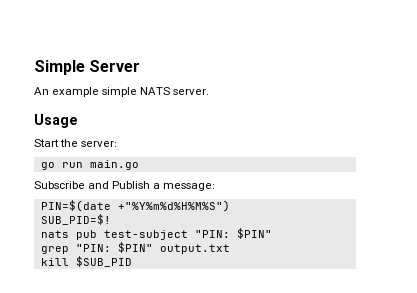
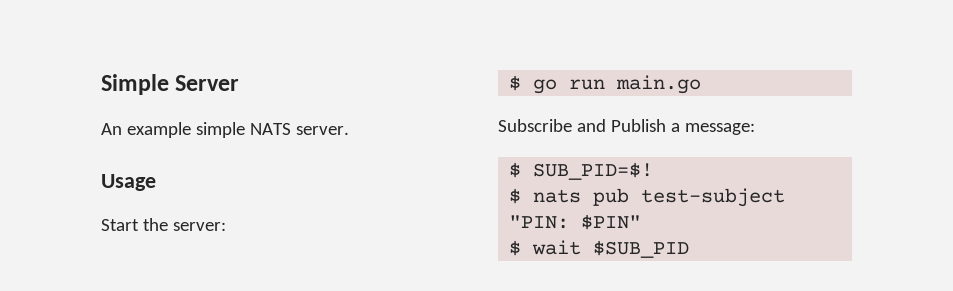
(118, 144) none -> [509,75,522,91] $
[40,200,230,212] PIN=$(date +"%Y%m%d%H%M%S") // -> [509,162,522,178] $
(111, 219) none -> [509,188,522,204] $
[40,242,230,254] [40,258,69,266] grep "PIN: $PIN" output.txt // kill -> [509,240,582,256] $ wait

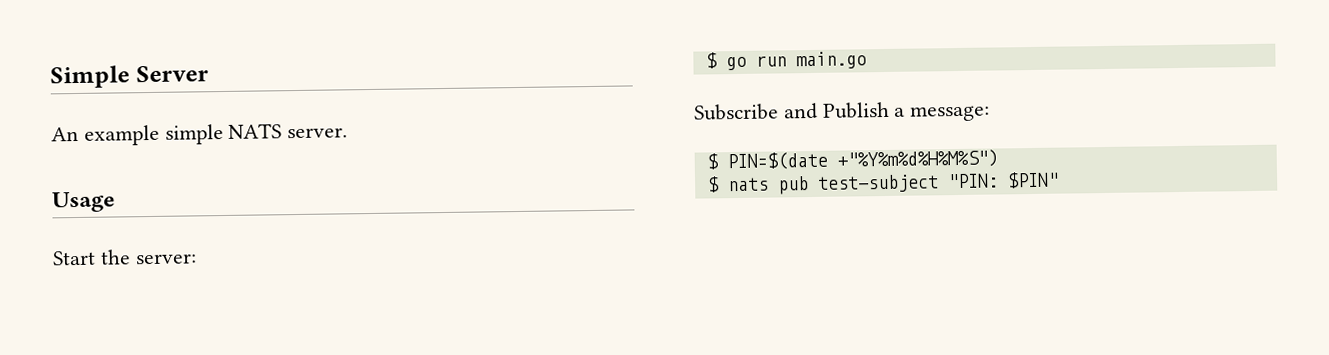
[533,162,654,180] SUB_PID=$! -> [726,149,998,171] PIN=$(date +"%Y%m%d%H%M%S")
[509,240,690,258] // $ wait $SUB_PID -> (1059, 180) none

